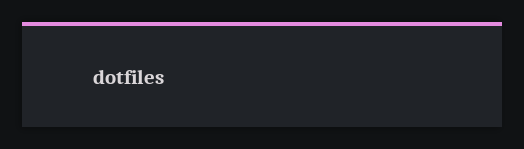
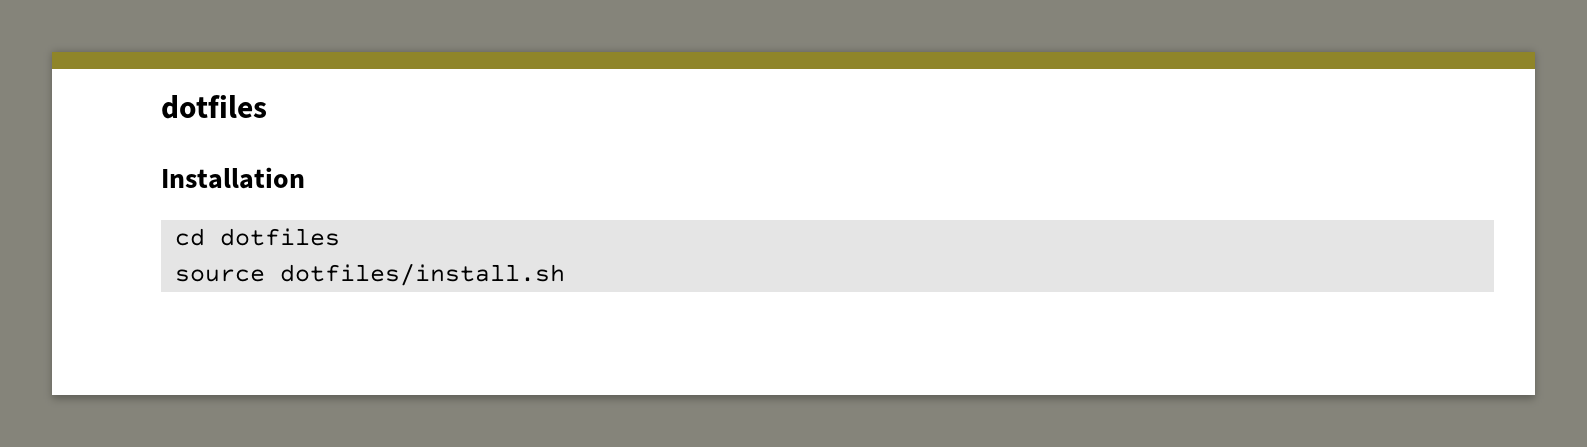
[93,69,164,84] dotfiles -> [161,95,267,119] [161,167,305,189] [174,228,340,246] [174,263,565,286] dotfiles // Installation // cd dotfiles // source dotfiles/install.sh

